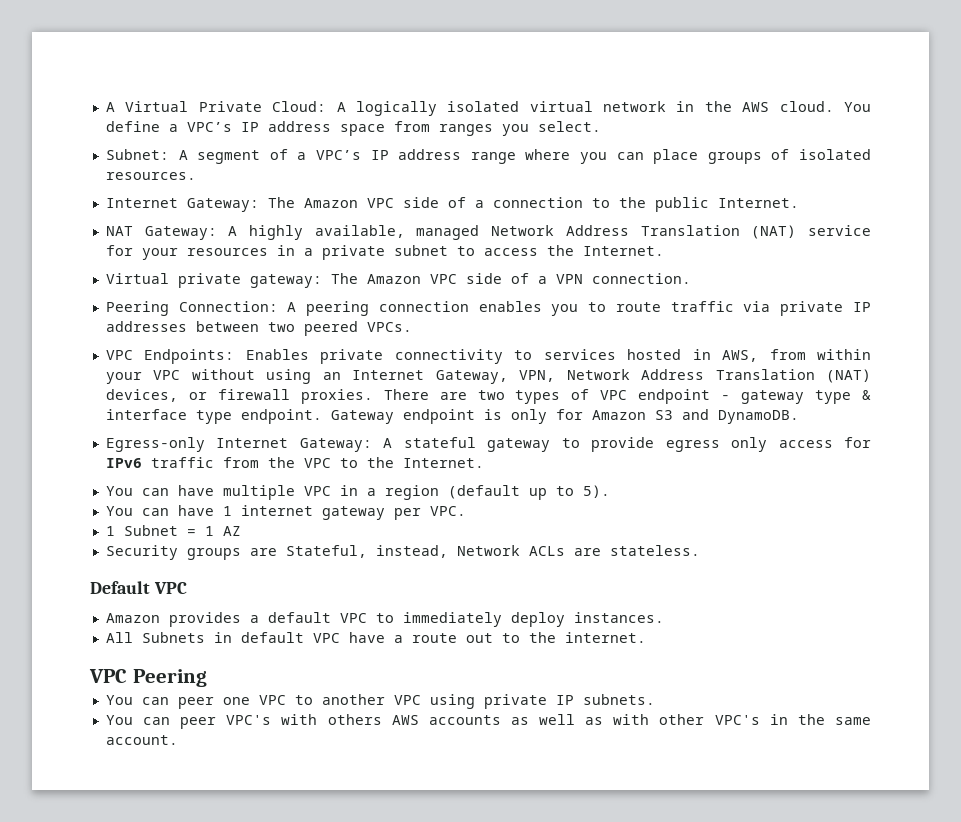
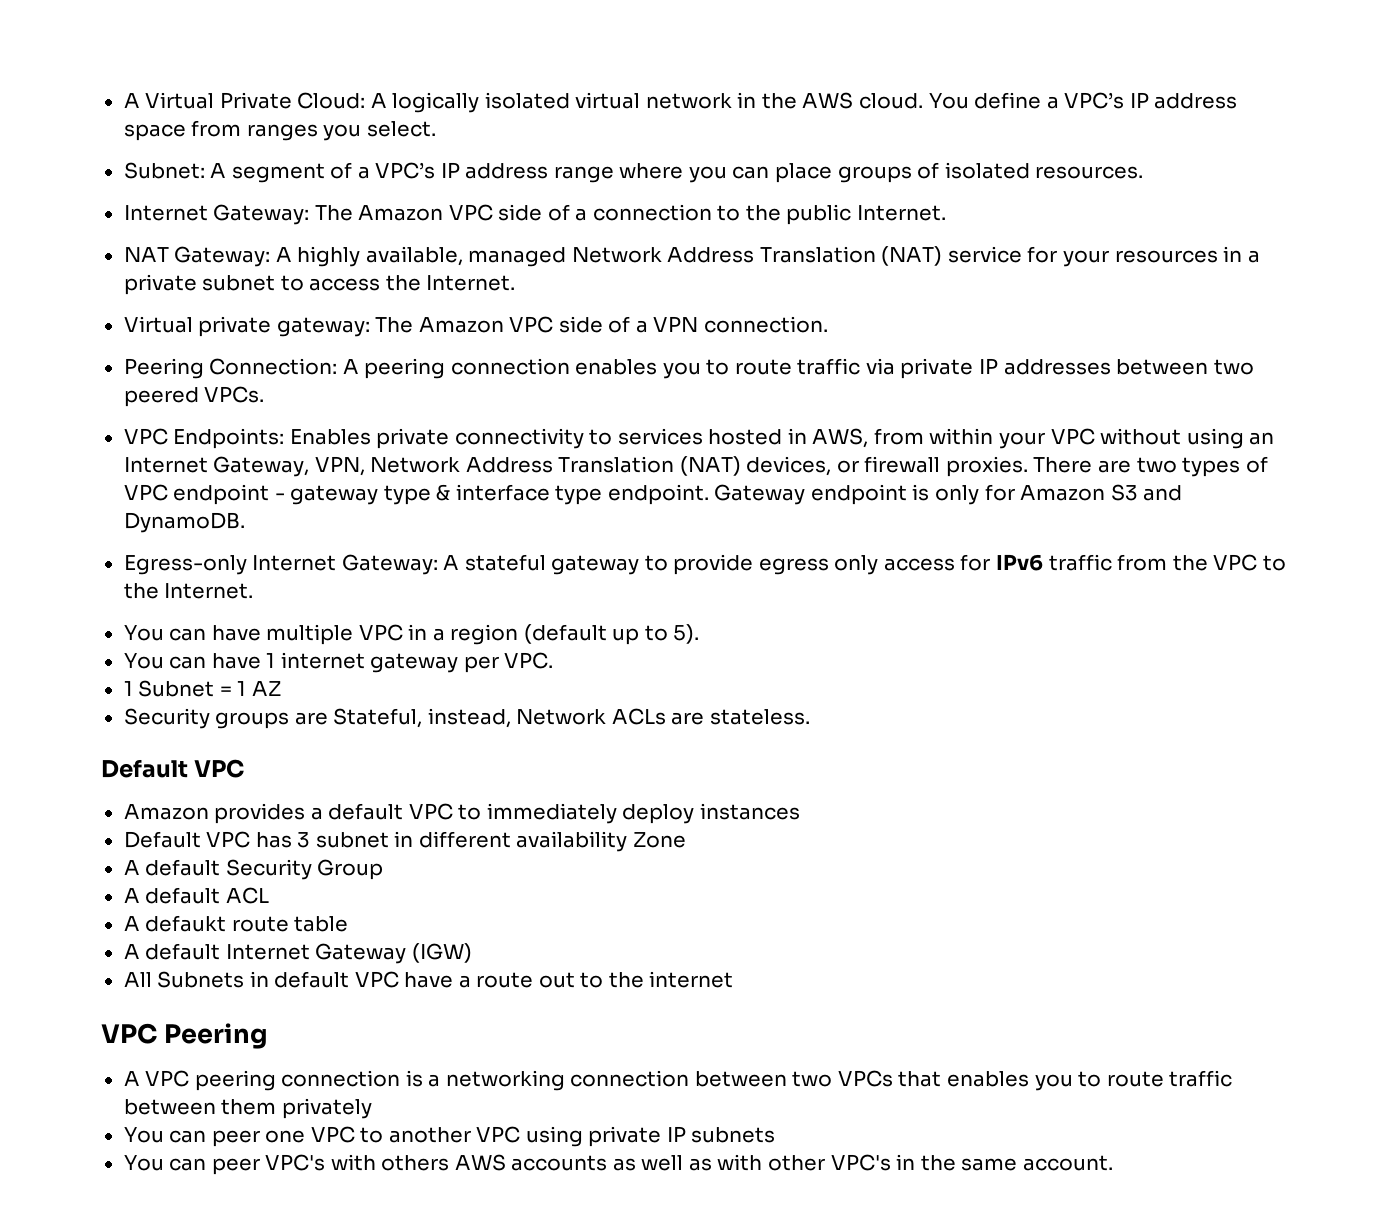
[573,612,664,623] instances. -> [699,803,800,820] [123,831,686,852] [123,859,384,880] [123,887,269,904] [123,915,349,932] [123,943,472,964] instances // Default VPC has 3 subnet in different availability Zone // A default Security Group // A default ACL // A defaukt route table // A default Internet Gateway (IGW)
[564,632,646,643] internet. -> [649,971,734,988] internet
(207, 678) none -> [123,1070,1233,1091] [123,1098,372,1119] // A VPC peering connection is a networking connection between two VPCs that enables you to route traffic between them privately
[582,694,655,705] subnets. -> [691,1127,776,1143] subnets

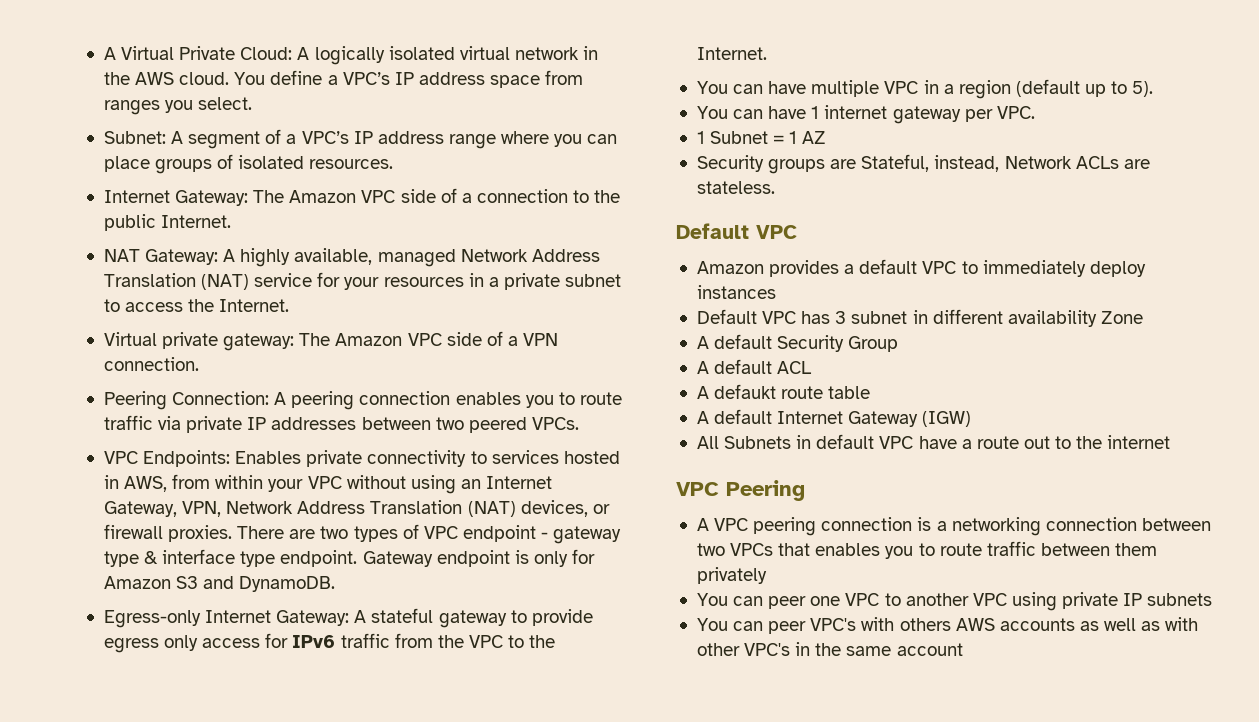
[1022,1155,1113,1171] account. -> [896,643,963,656] account

